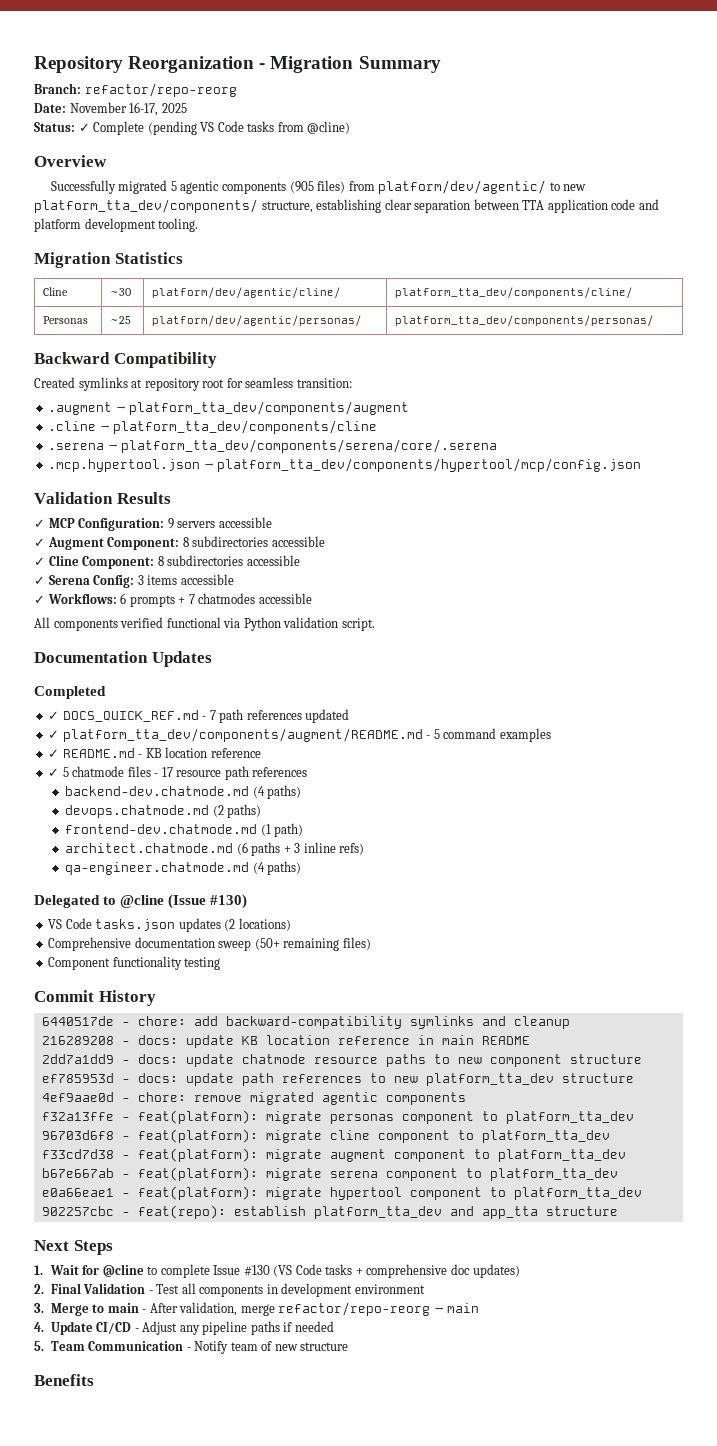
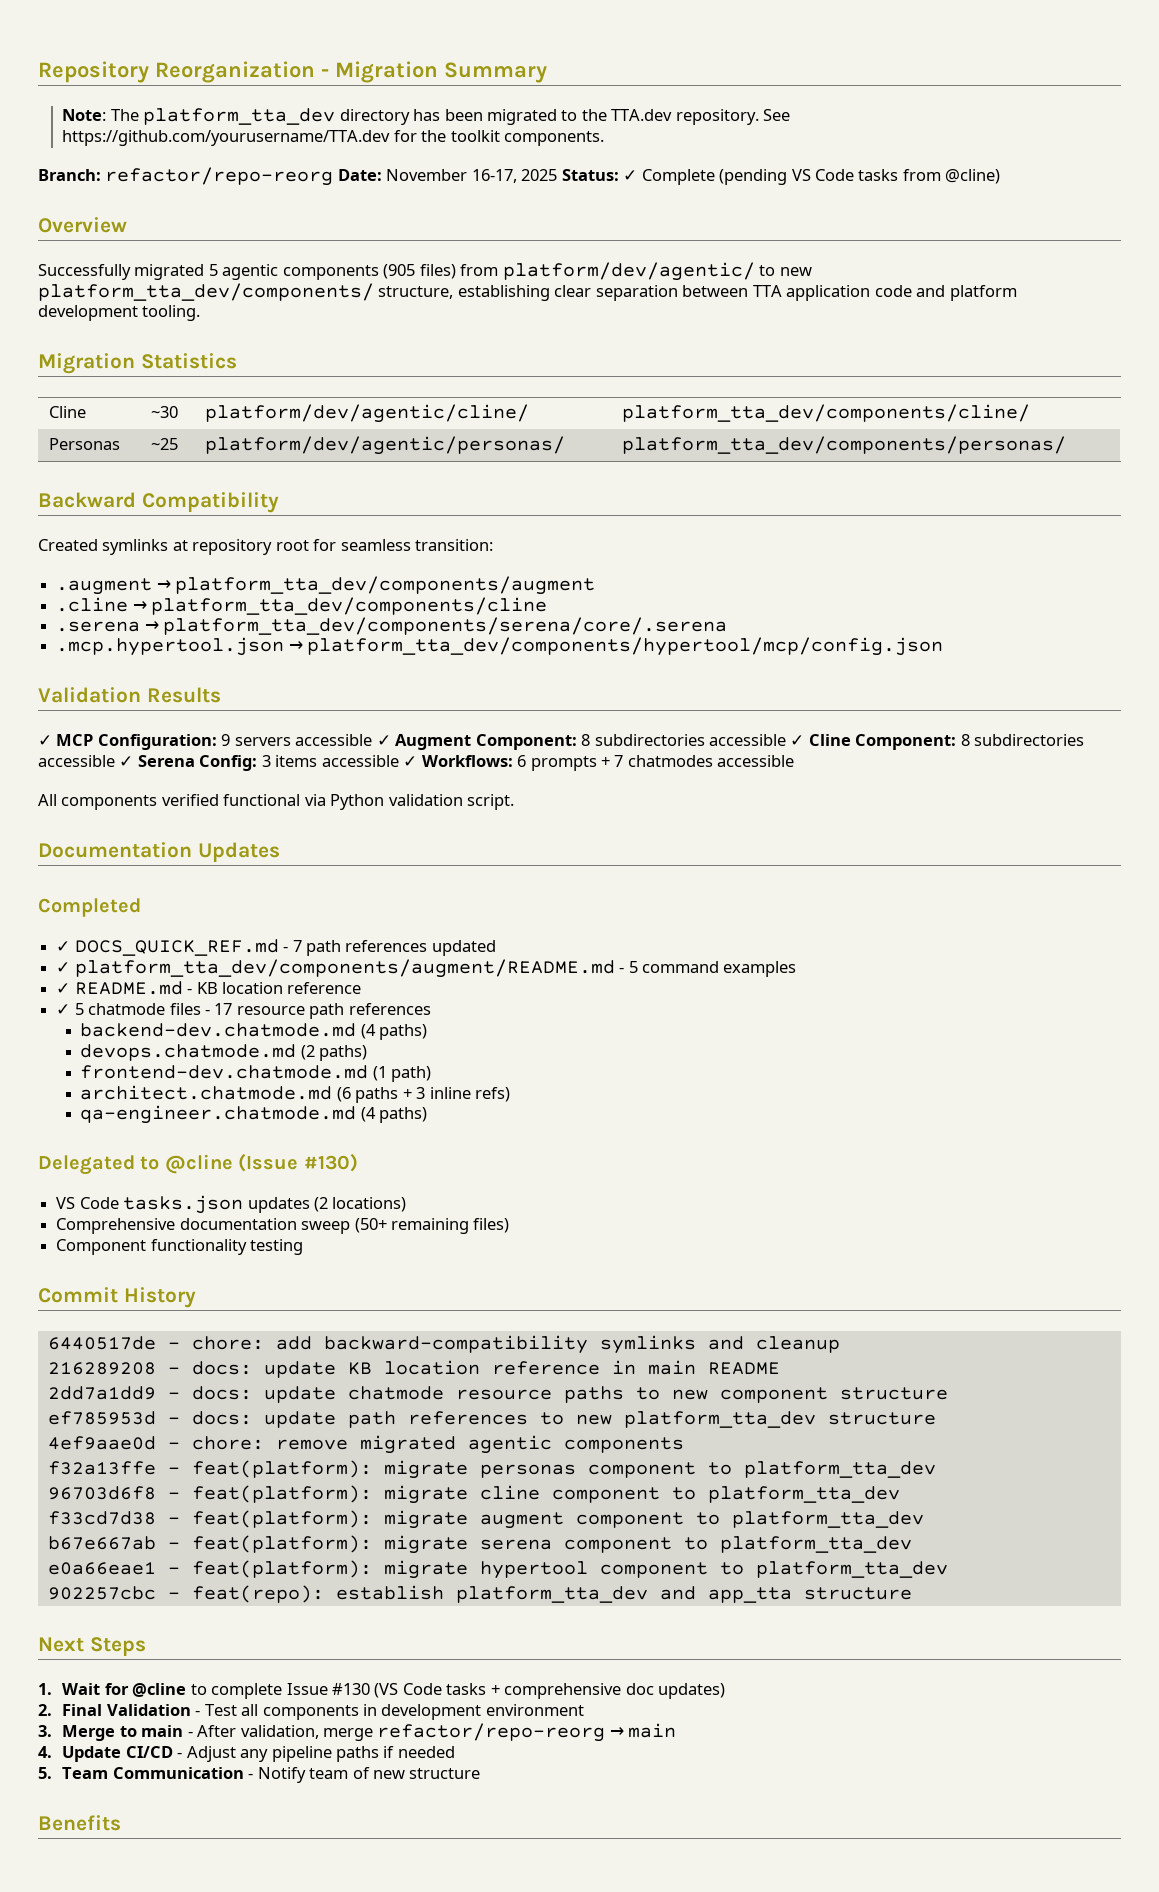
(441, 64) none -> [62,108,791,125] [62,130,605,146] // Note: The platform_tta_dev directory has been migrated to the TTA.dev repository. See https://github.com/yourusername/TTA.dev for the toolkit components.
(237, 90) // -> (334, 176) none
(187, 108) // -> (558, 175) none
(272, 522) // -> (373, 740) none
(325, 541) // -> (787, 740) none
(300, 560) // -> (115, 761) none
(234, 579) // -> (399, 761) none

